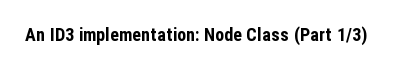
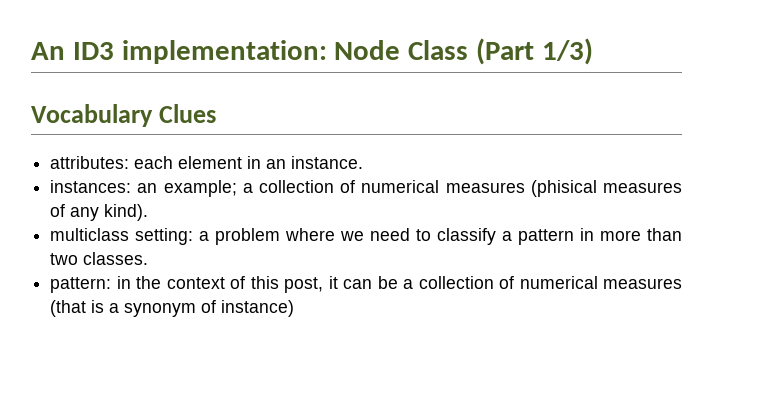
(368, 36) none -> [31,104,217,127] [50,156,364,169] [50,180,683,197] [50,204,149,221] [50,228,683,245] [50,252,149,265] [50,276,682,293] [50,300,295,317] // Vocabulary Clues // attributes: each element in an instance. // instances: an example; a collection of numerical measures (phisical measures of any kind). // multiclass setting: a problem where we need to classify a pattern in more than two classes. // pattern: in the context of this post, it can be a collection of numerical measures (that is a synonym of instance)

